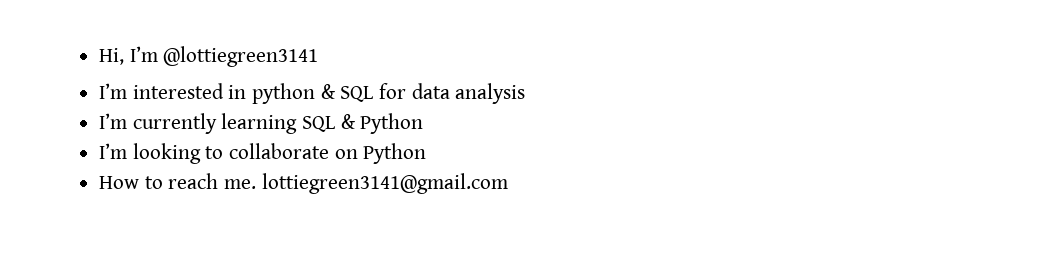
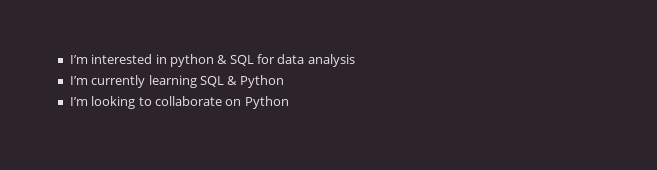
[99,46,319,67] Hi, I’m @lottiegreen3141 // -> (69, 59) none
[99,173,508,194] // How to reach me. lottiegreen3141@gmail.com -> (289, 102) none

